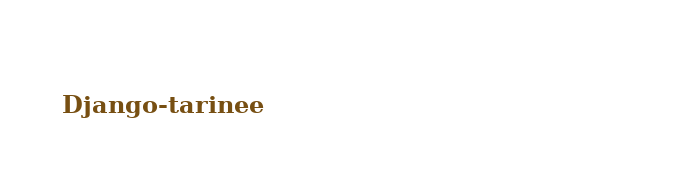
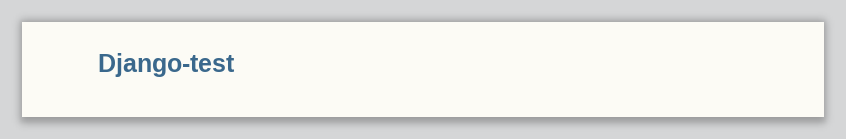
[62,95,264,118] Django-tarinee -> [98,53,235,77] Django-test

